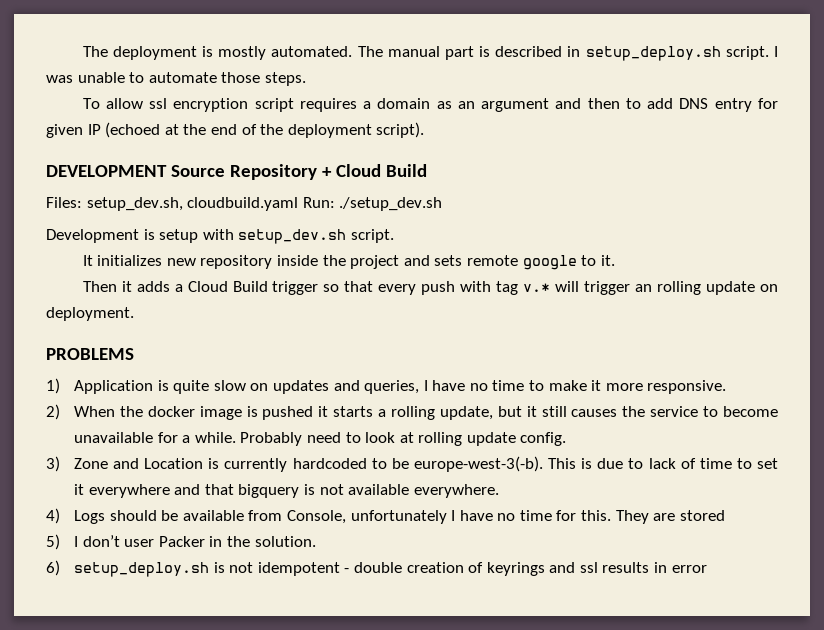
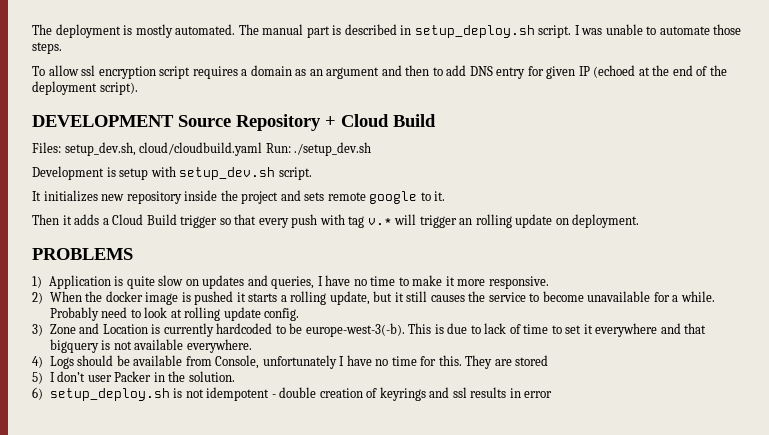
[187,197,299,211] cloudbuild.yaml -> [139,142,263,156] cloud/cloudbuild.yaml

